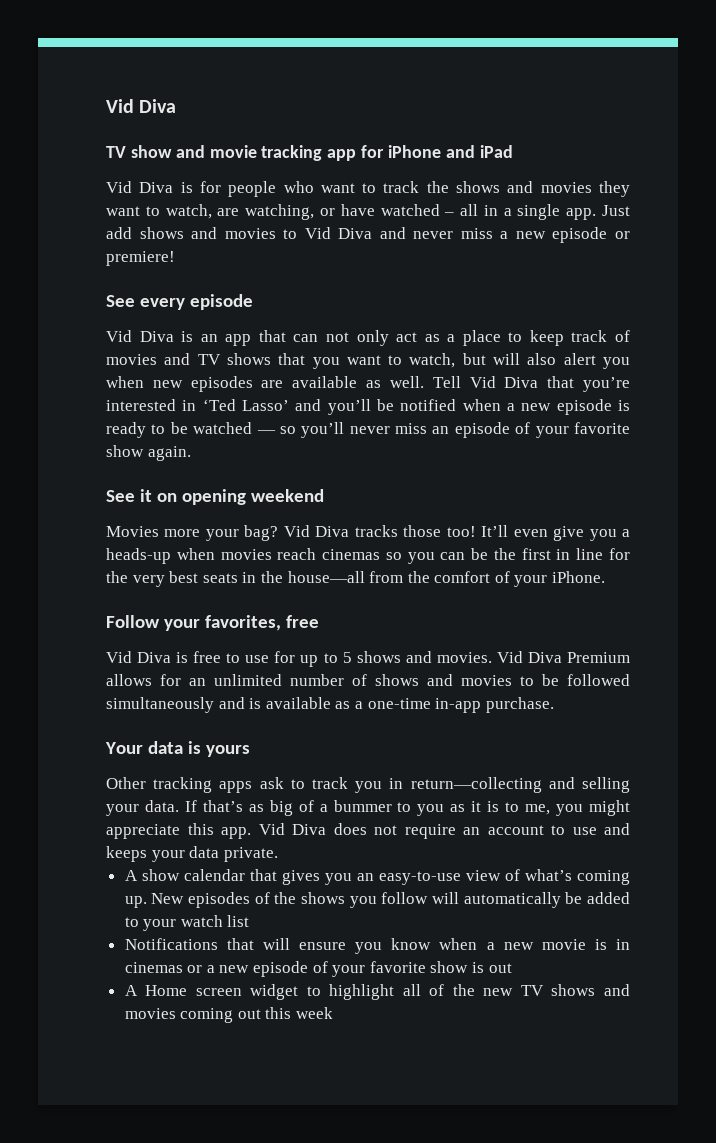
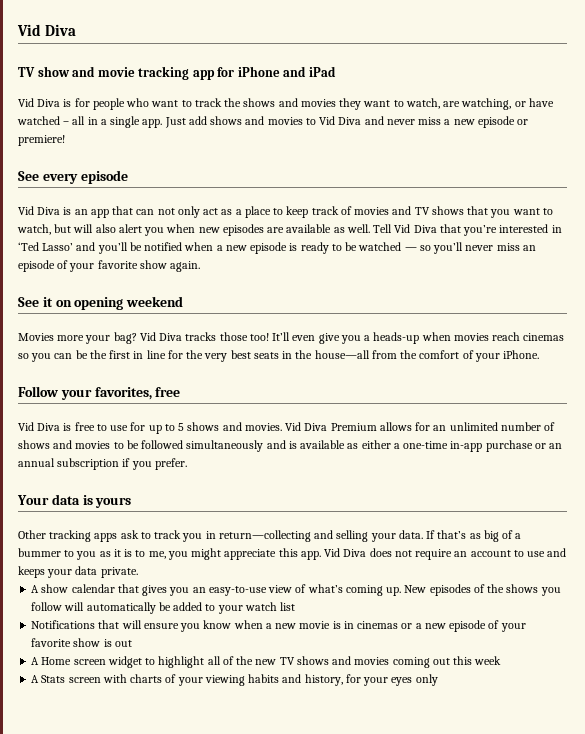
(351, 705) none -> [361,440,391,449] either
[485,697,554,713] purchase. -> [485,440,563,452] [18,458,187,470] purchase or an annual subscription if you prefer.
(334, 1013) none -> [31,674,438,686] // A Stats screen with charts of your viewing habits and history, for your eyes only

